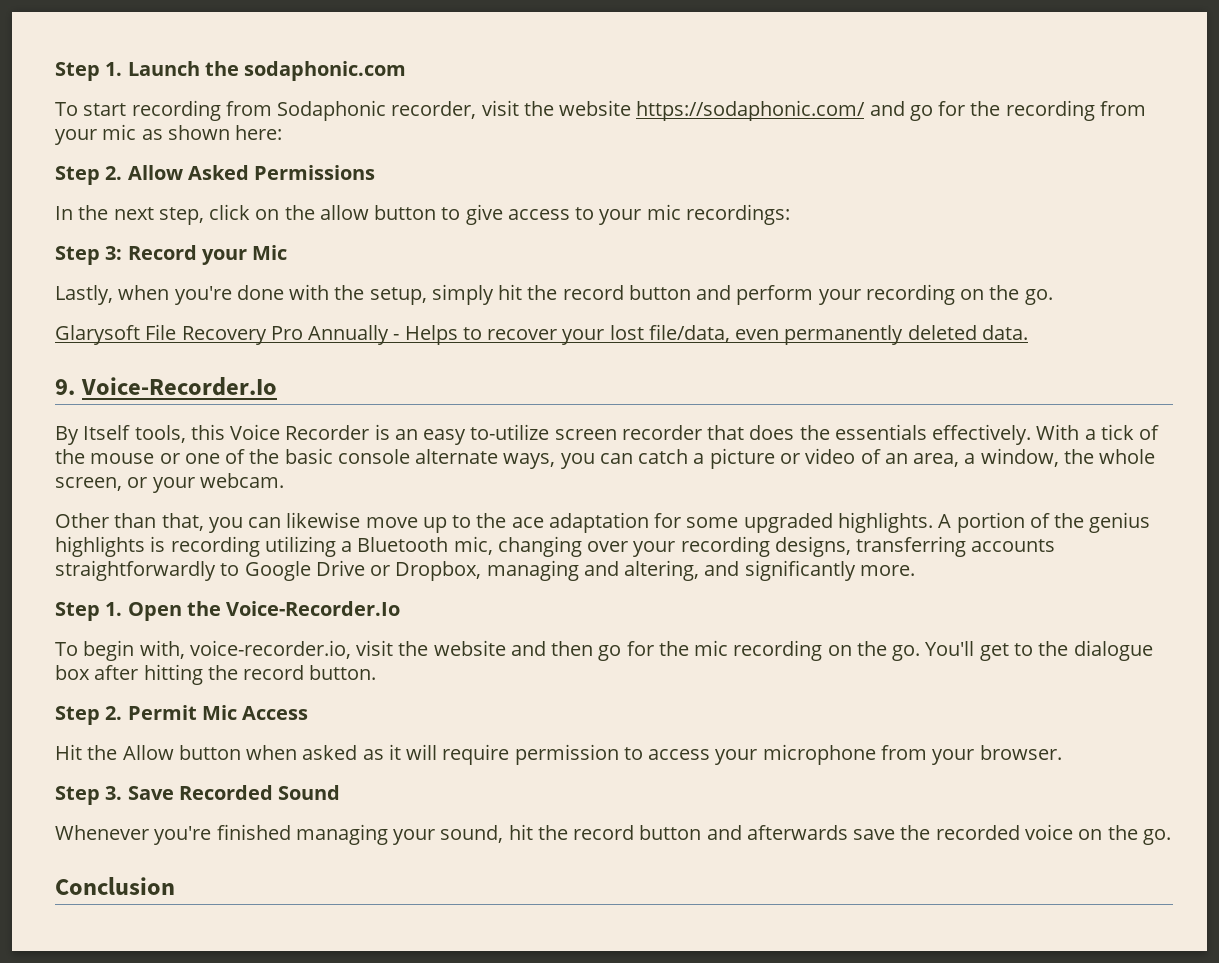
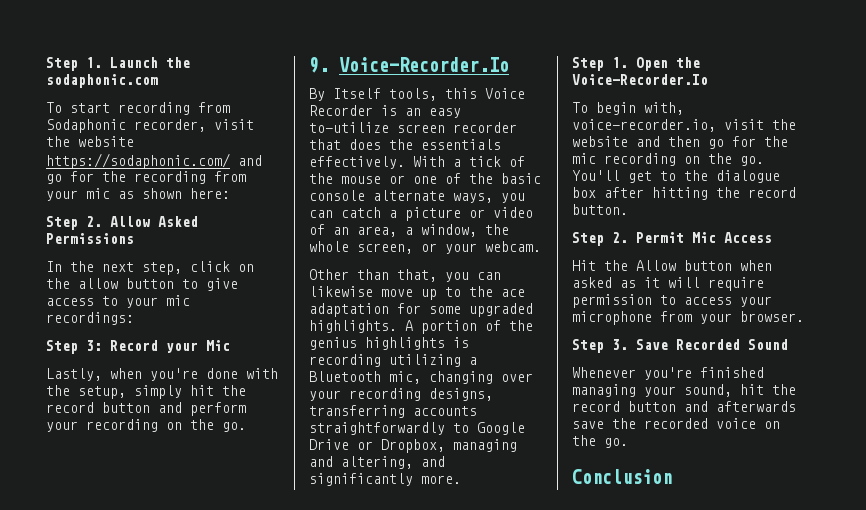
[55,324,1028,345] // Glarysoft File Recovery Pro Annually - Helps to recover your lost file/data, even permanently deleted data. -> (246, 427) none

